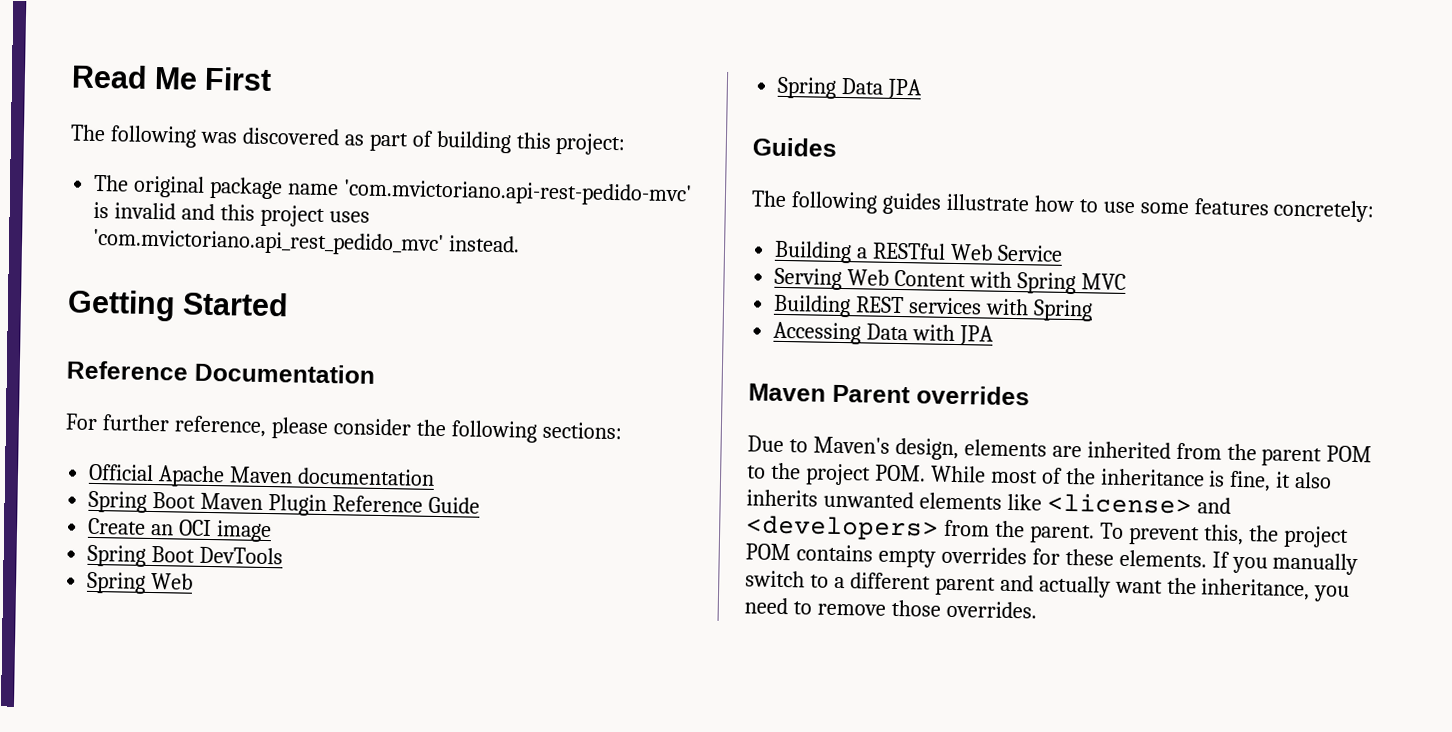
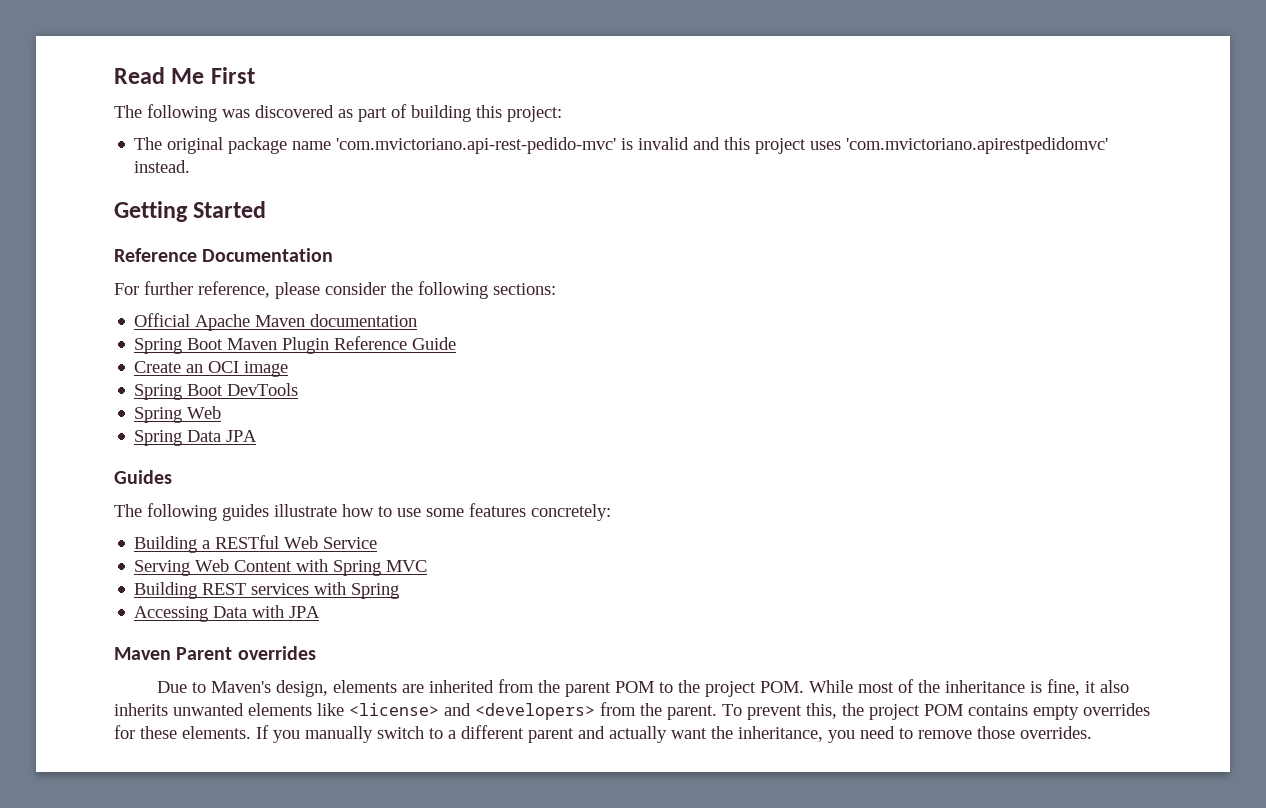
[92,228,445,257] 'com.mvictoriano.api_rest_pedido_mvc' -> [846,137,1109,154] 'com.mvictoriano.apirestpedidomvc'

